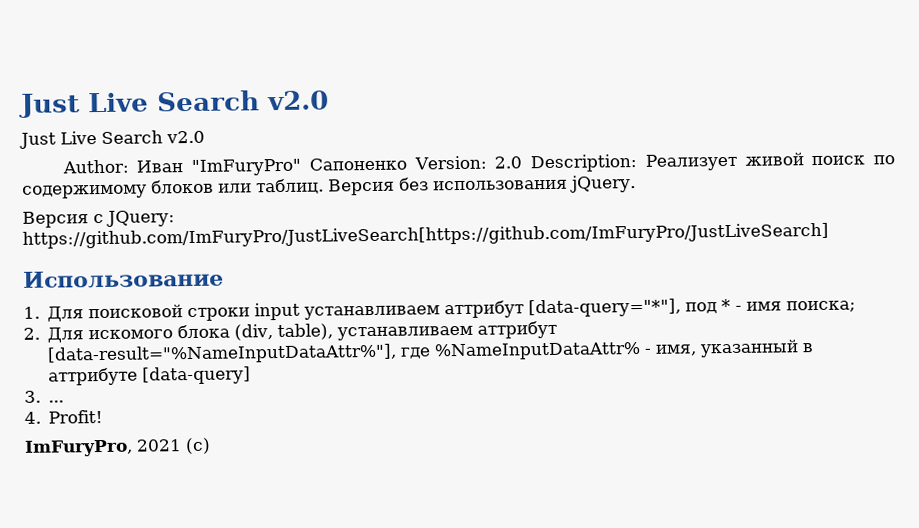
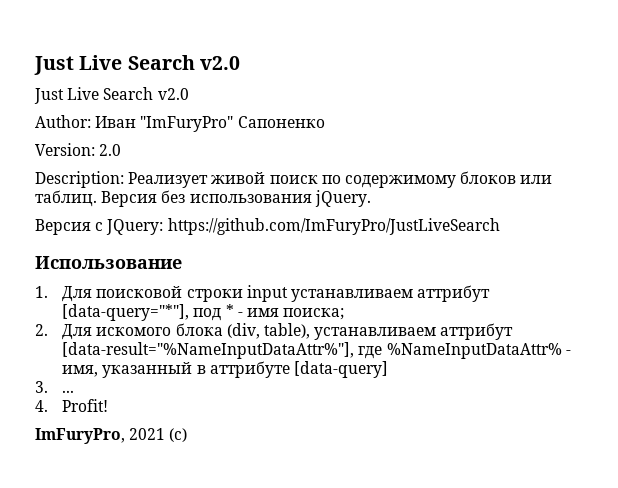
(407, 164) none -> (325, 122) //
(523, 162) none -> (122, 150) //
[22,222,829,249] https://github.com/ImFuryPro/JustLiveSearch[https://github.com/ImFuryPro/JustLiveSearch] -> [167,218,500,235] https://github.com/ImFuryPro/JustLiveSearch

